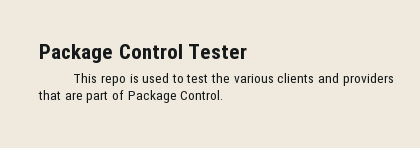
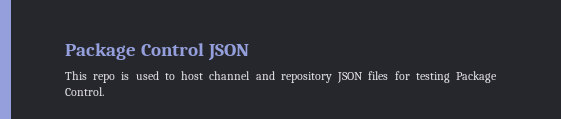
[188,44,248,59] Tester -> [207,44,249,61] JSON
[186,73,394,86] [38,90,124,103] test the various clients and providers that are part of -> [181,71,450,83] host channel and repository JSON files for testing

